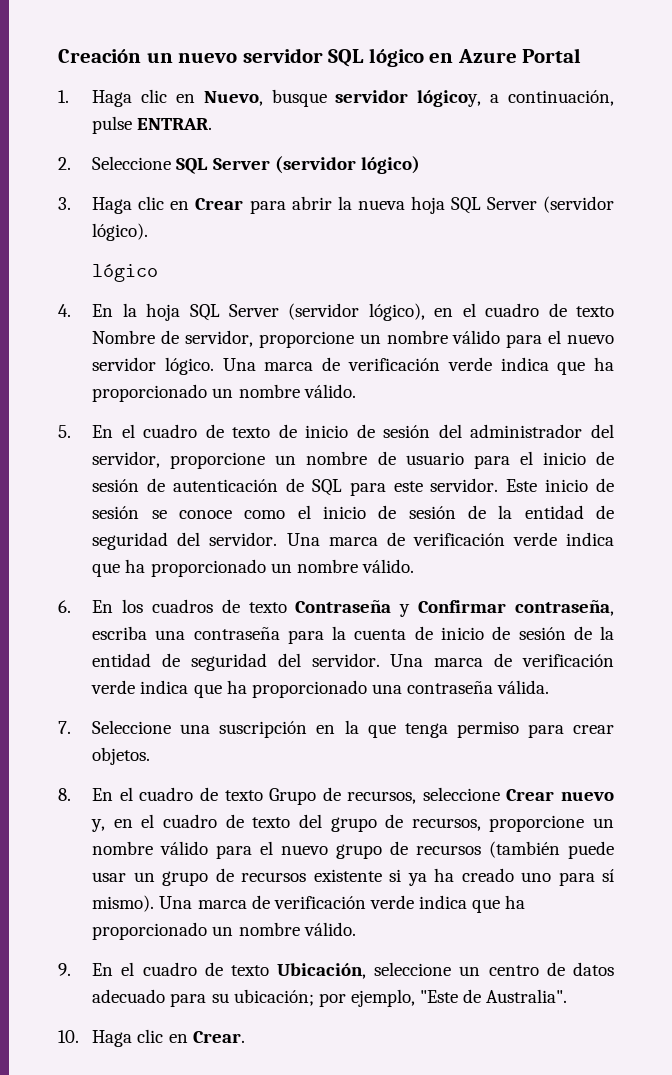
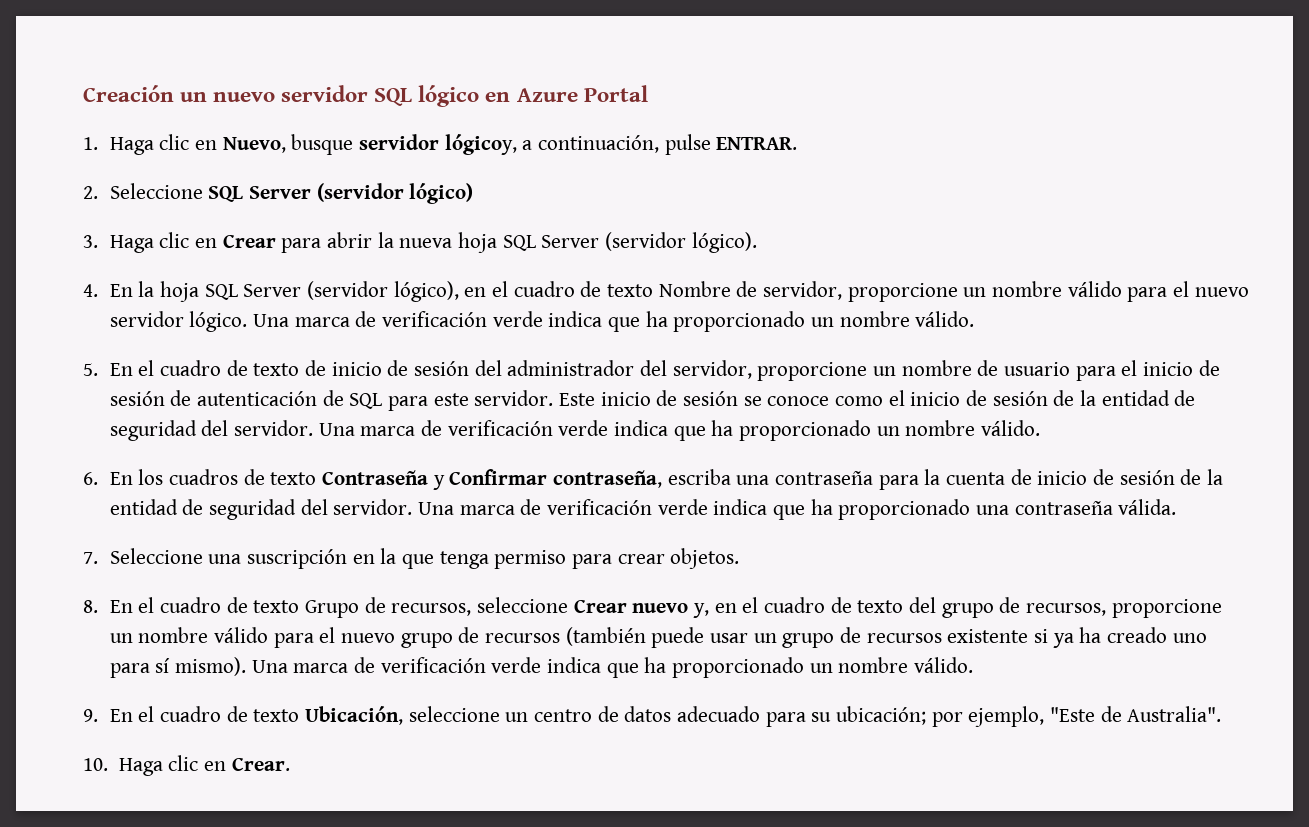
[92,264,159,282] // lógico -> (757, 242) none

